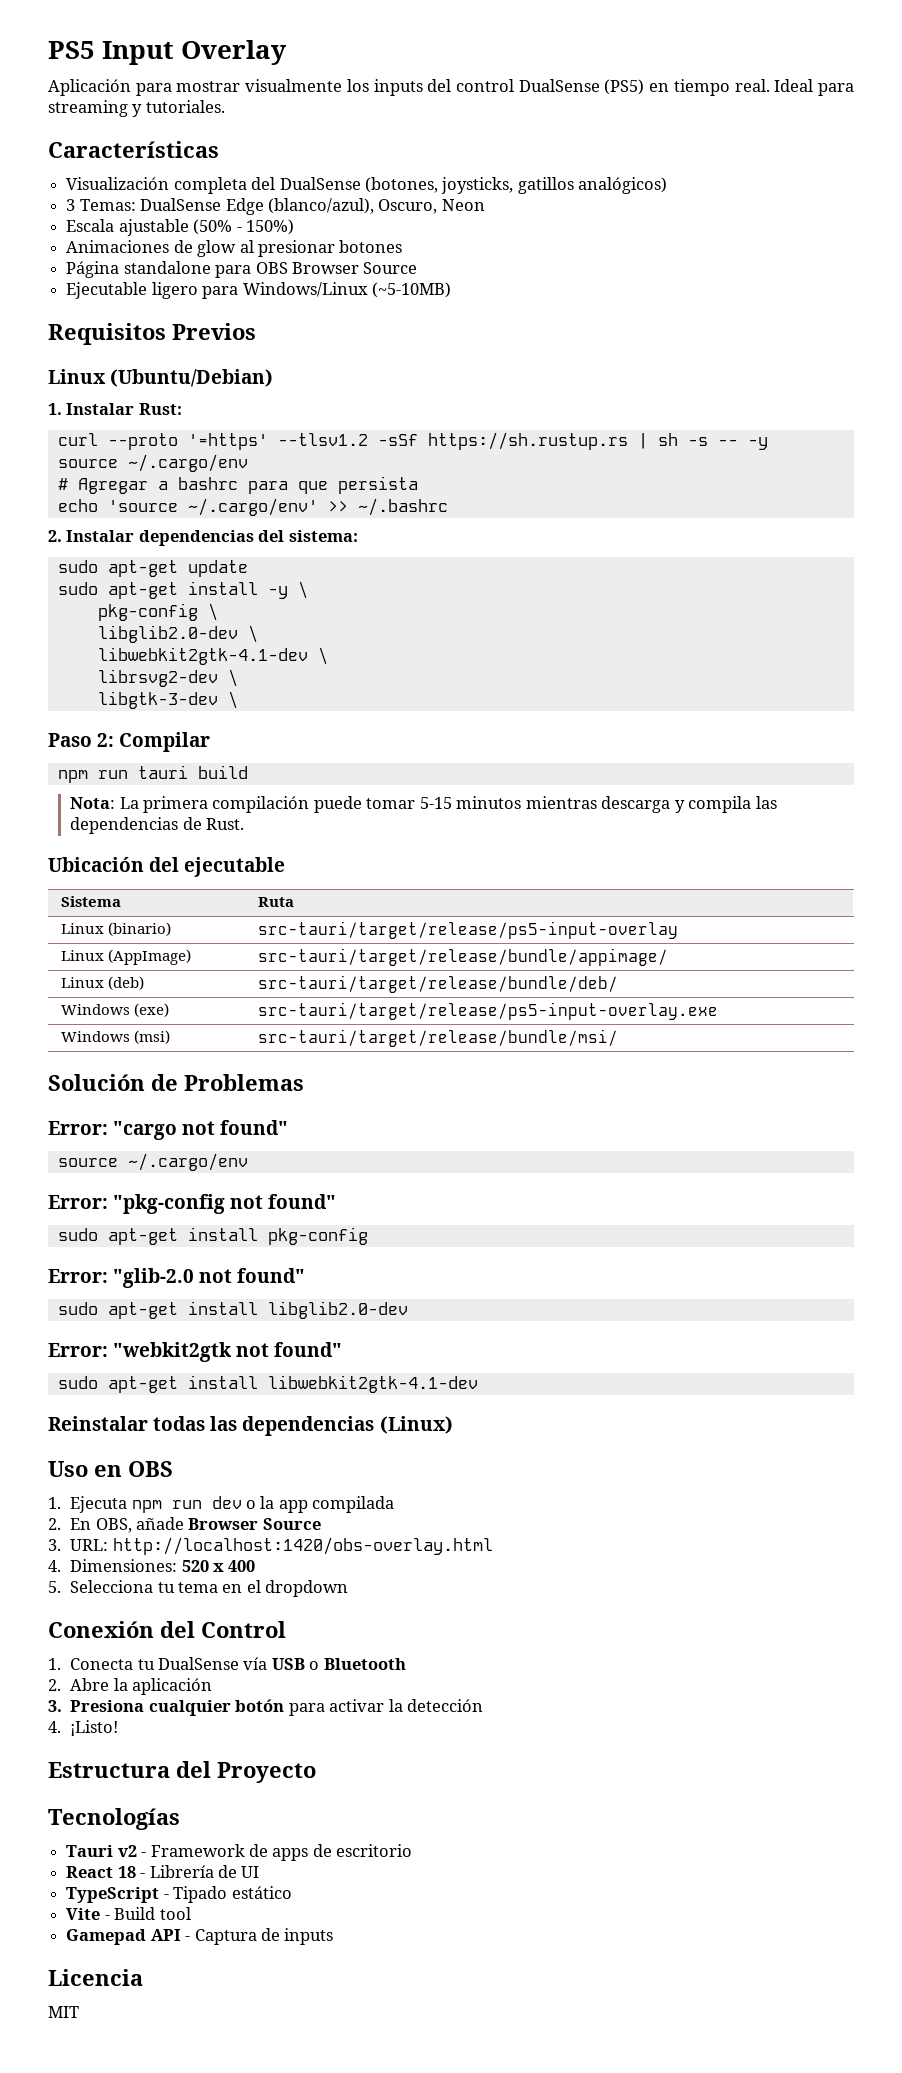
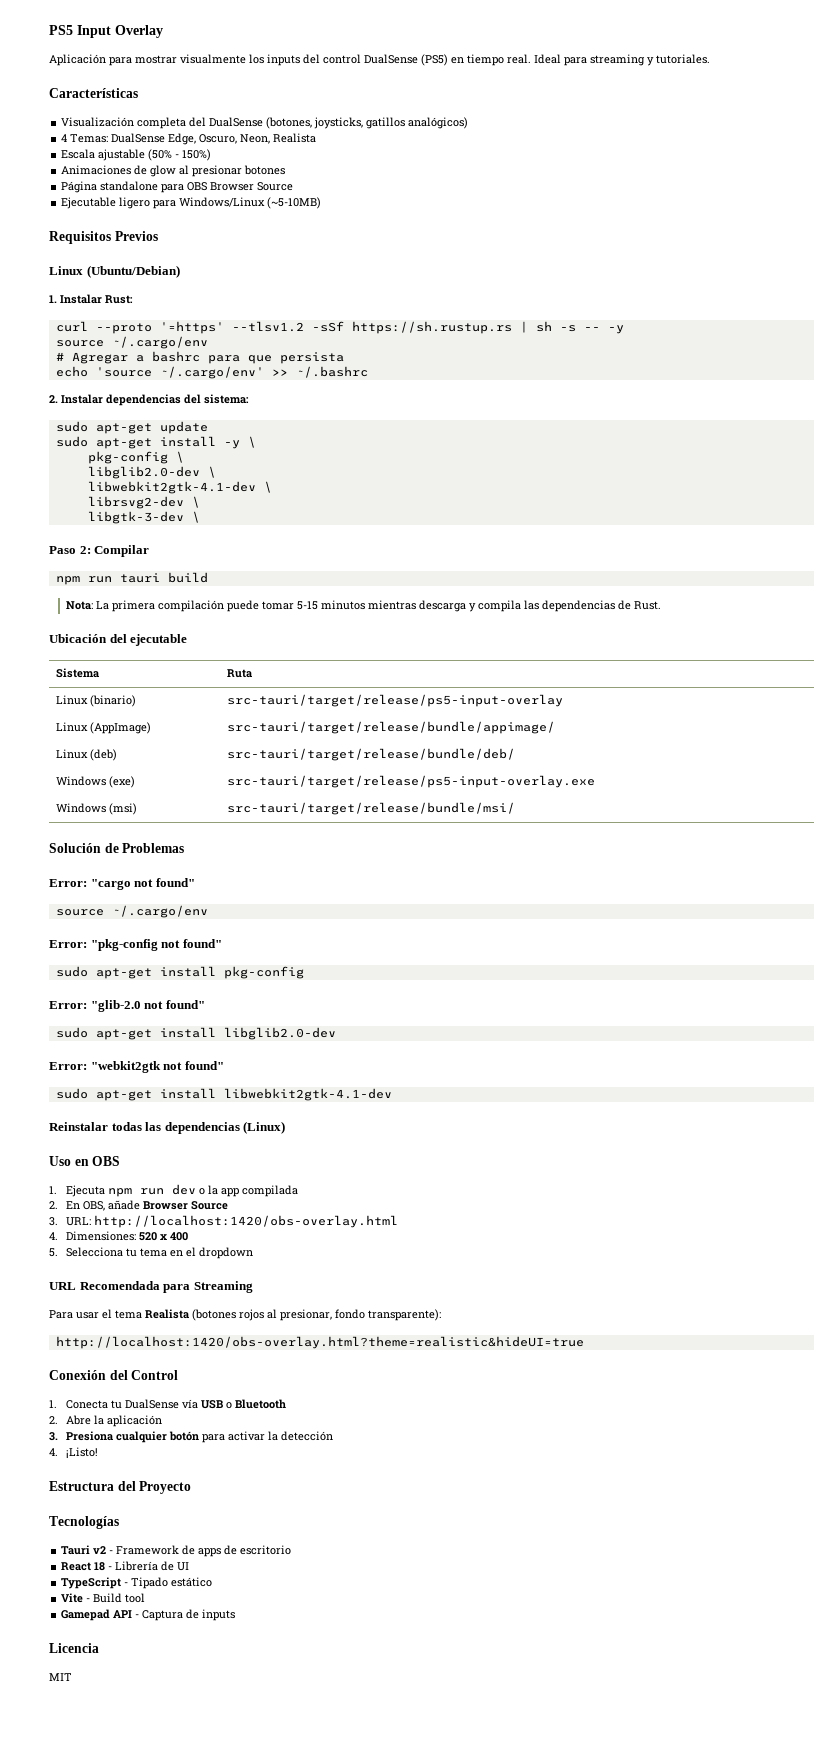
[66,199,76,211] 3 -> [61,134,68,142] 4
[225,198,485,215] Edge (blanco/azul), Oscuro, Neon -> [168,133,317,145] Edge, Oscuro, Neon, Realista
(349, 1588) none -> [49,1281,253,1293] [49,1309,441,1321] [55,1336,584,1349] // URL Recomendada para Streaming // Para usar el tema Realista (botones rojos al presionar, fondo transparente): // http://localhost:1420/obs-overlay.html?theme=realistic&hideUI=true

